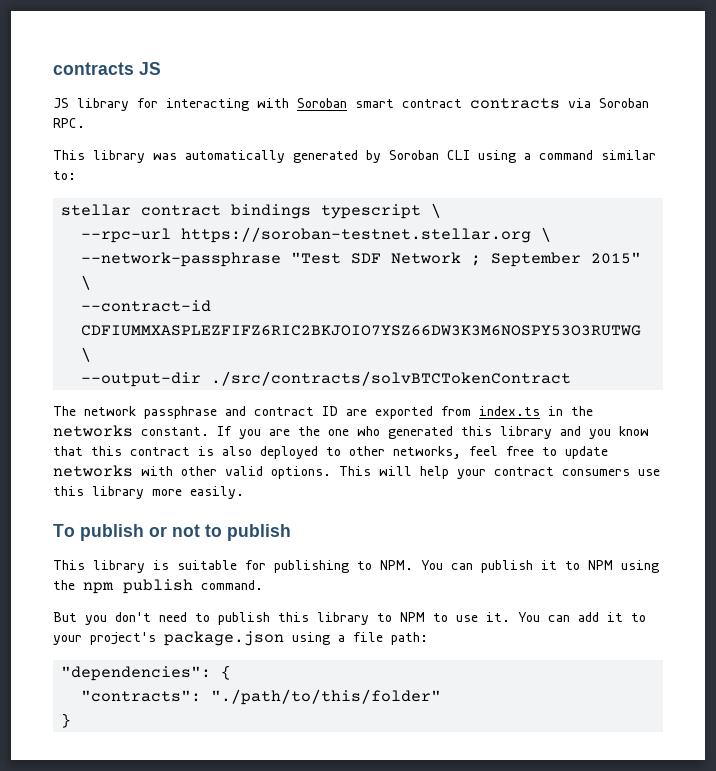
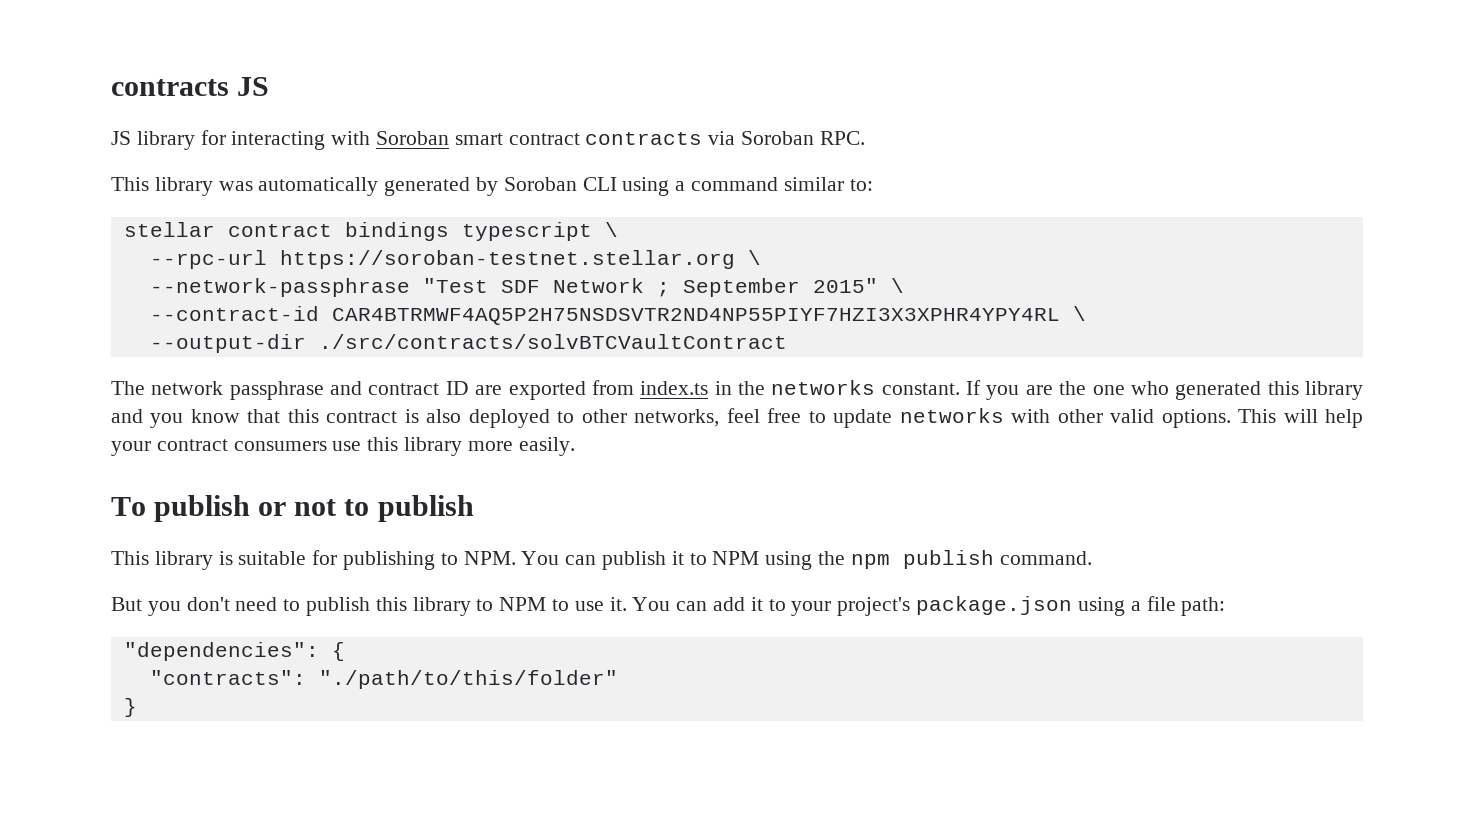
[81,325,642,336] CDFIUMMXASPLEZFIFZ6RIC2BKJOIO7YSZ66DW3K3M6NOSPY53O3RUTWG -> [331,308,1060,325] CAR4BTRMWF4AQ5P2H75NSDSVTR2ND4NP55PIYF7HZI3X3XPHR4YPY4RL
[211,371,572,386] ./src/contracts/solvBTCTokenContract -> [318,334,787,349] ./src/contracts/solvBTCVaultContract

